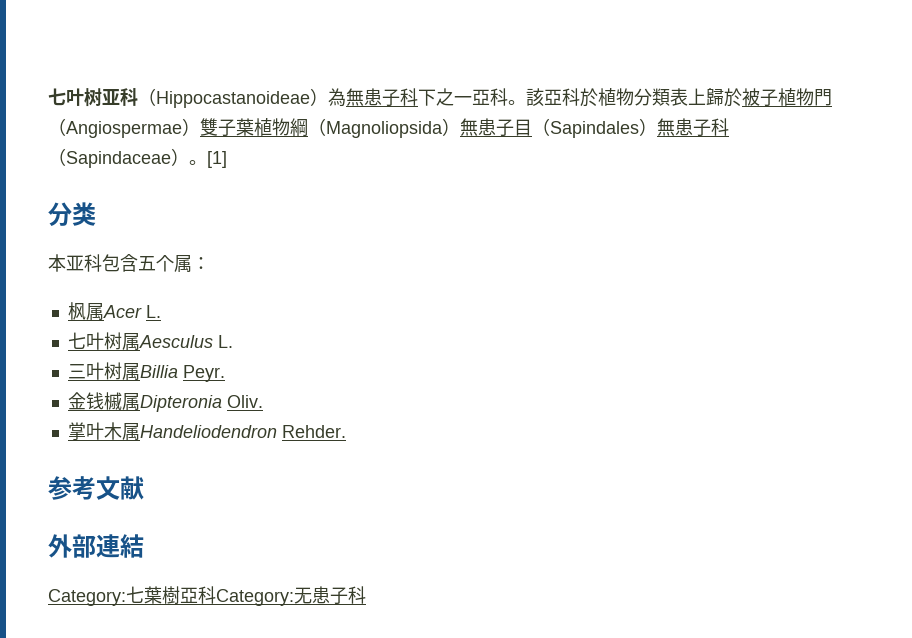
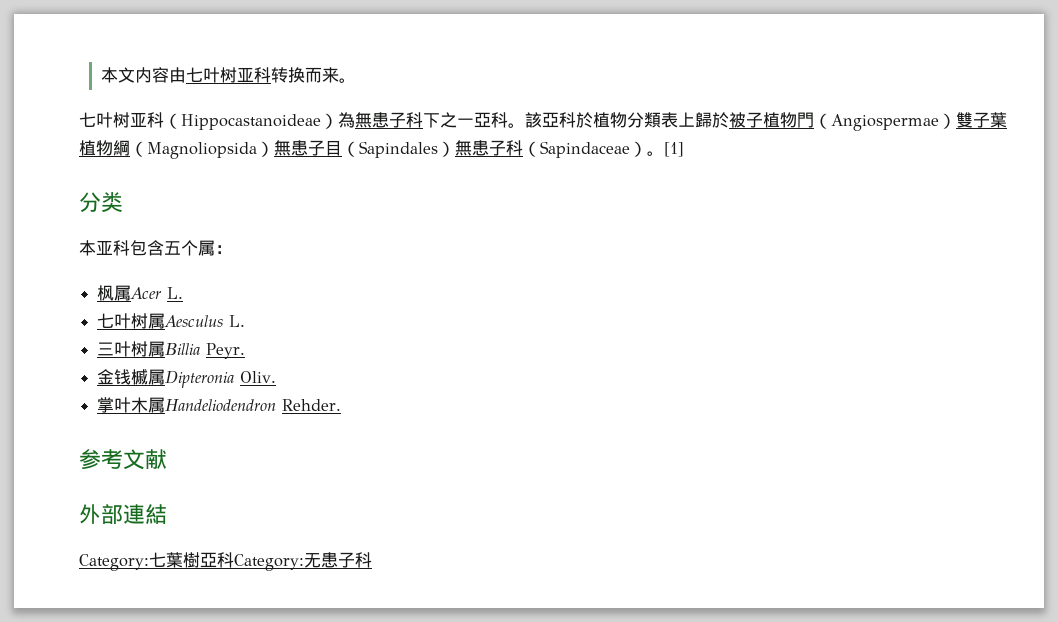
(48, 97) none -> [100,67,356,83] 本文内容由七叶树亚科转换而来。 //

